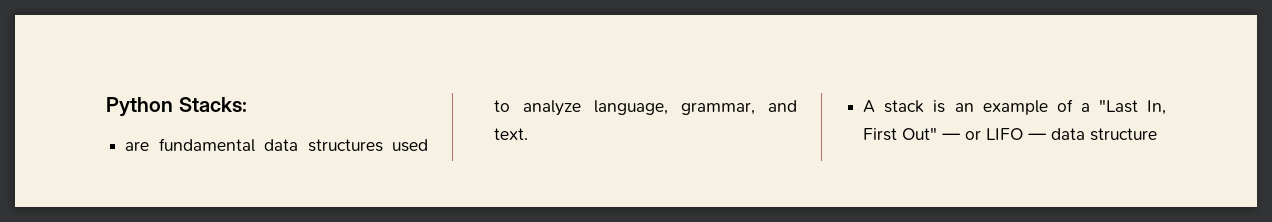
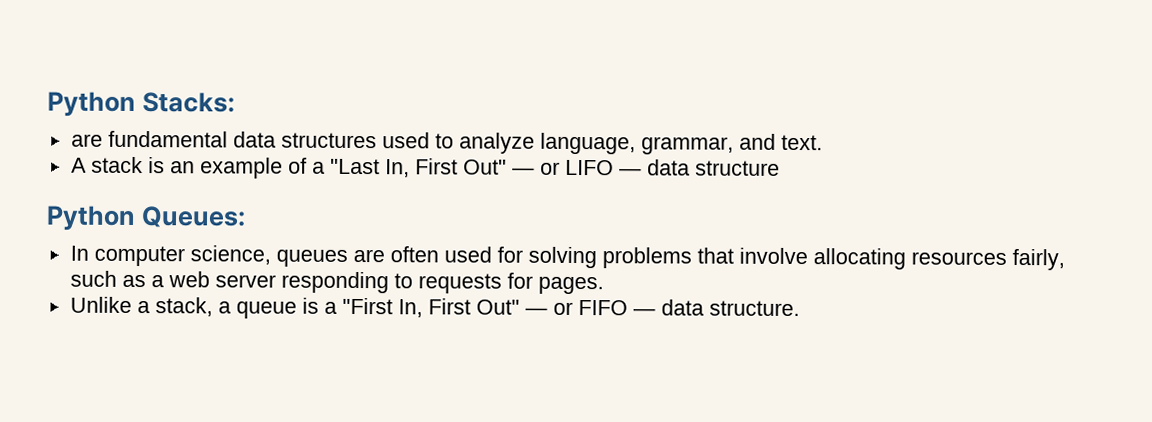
(1158, 134) none -> [46,205,247,231] [69,245,1065,271] [69,270,604,295] [69,296,800,319] // Python Queues: // In computer science, queues are often used for solving problems that involve allocating resources fairly, such as a web server responding to requests for pages. // Unlike a stack, a queue is a "First In, First Out" — or FIFO — data structure.

